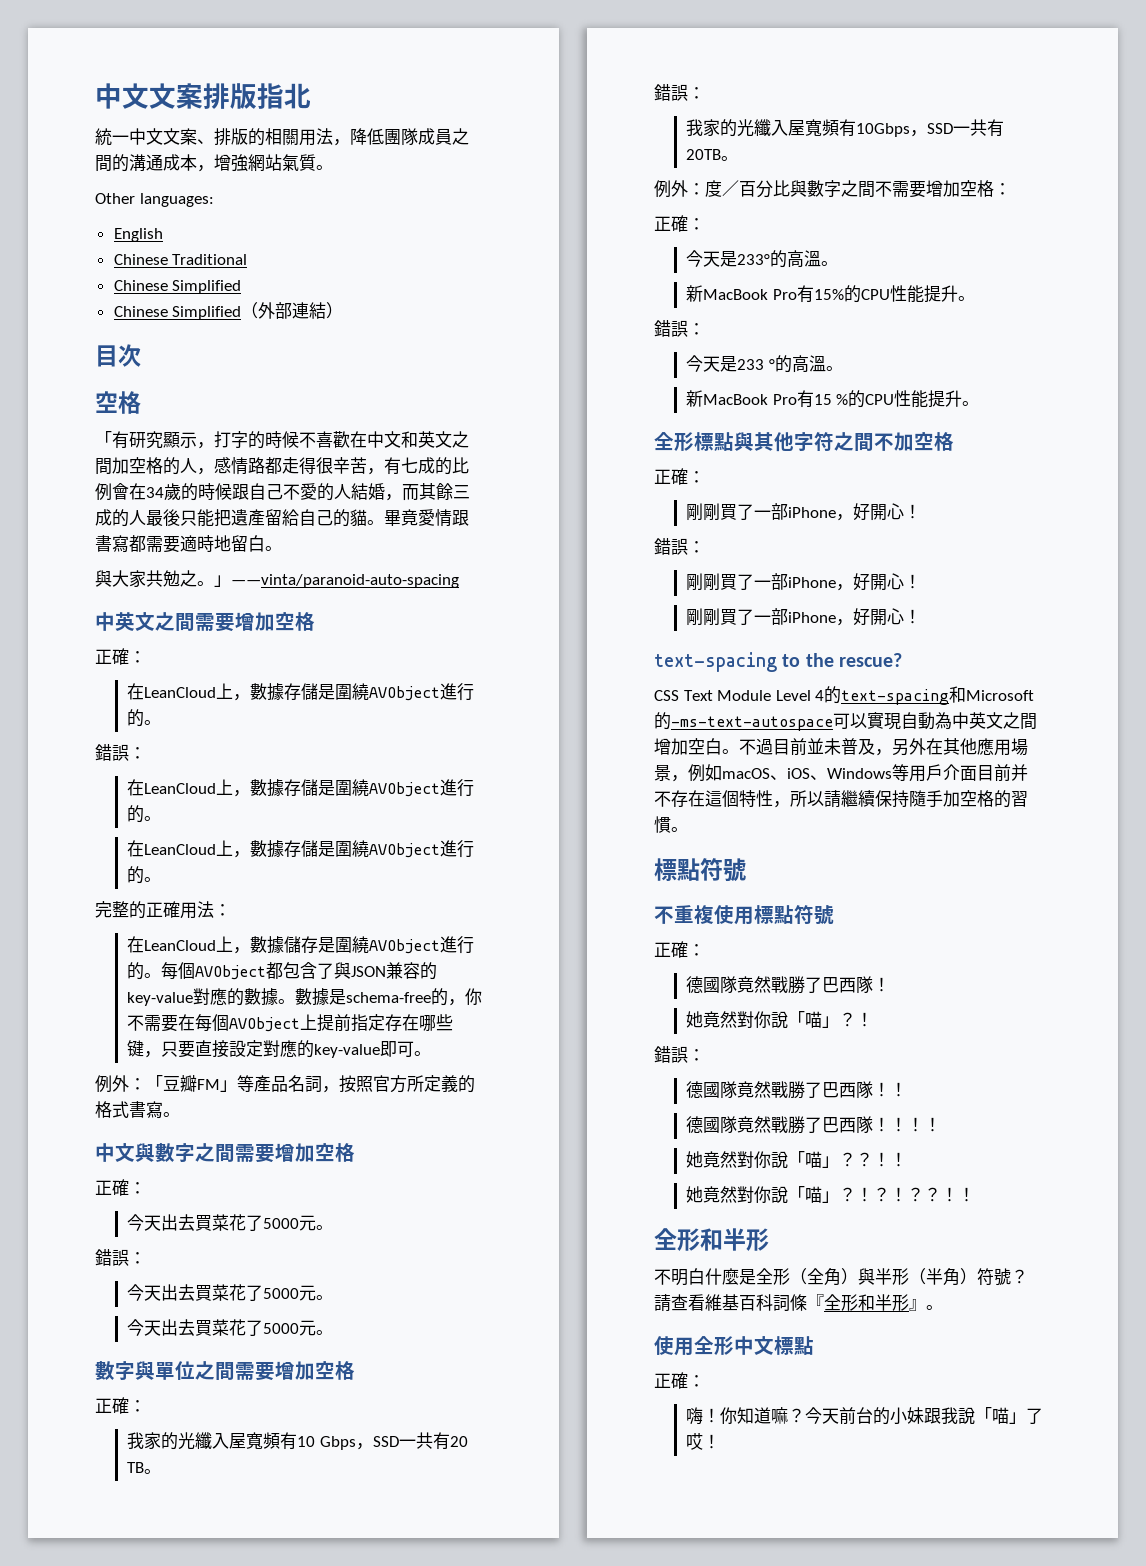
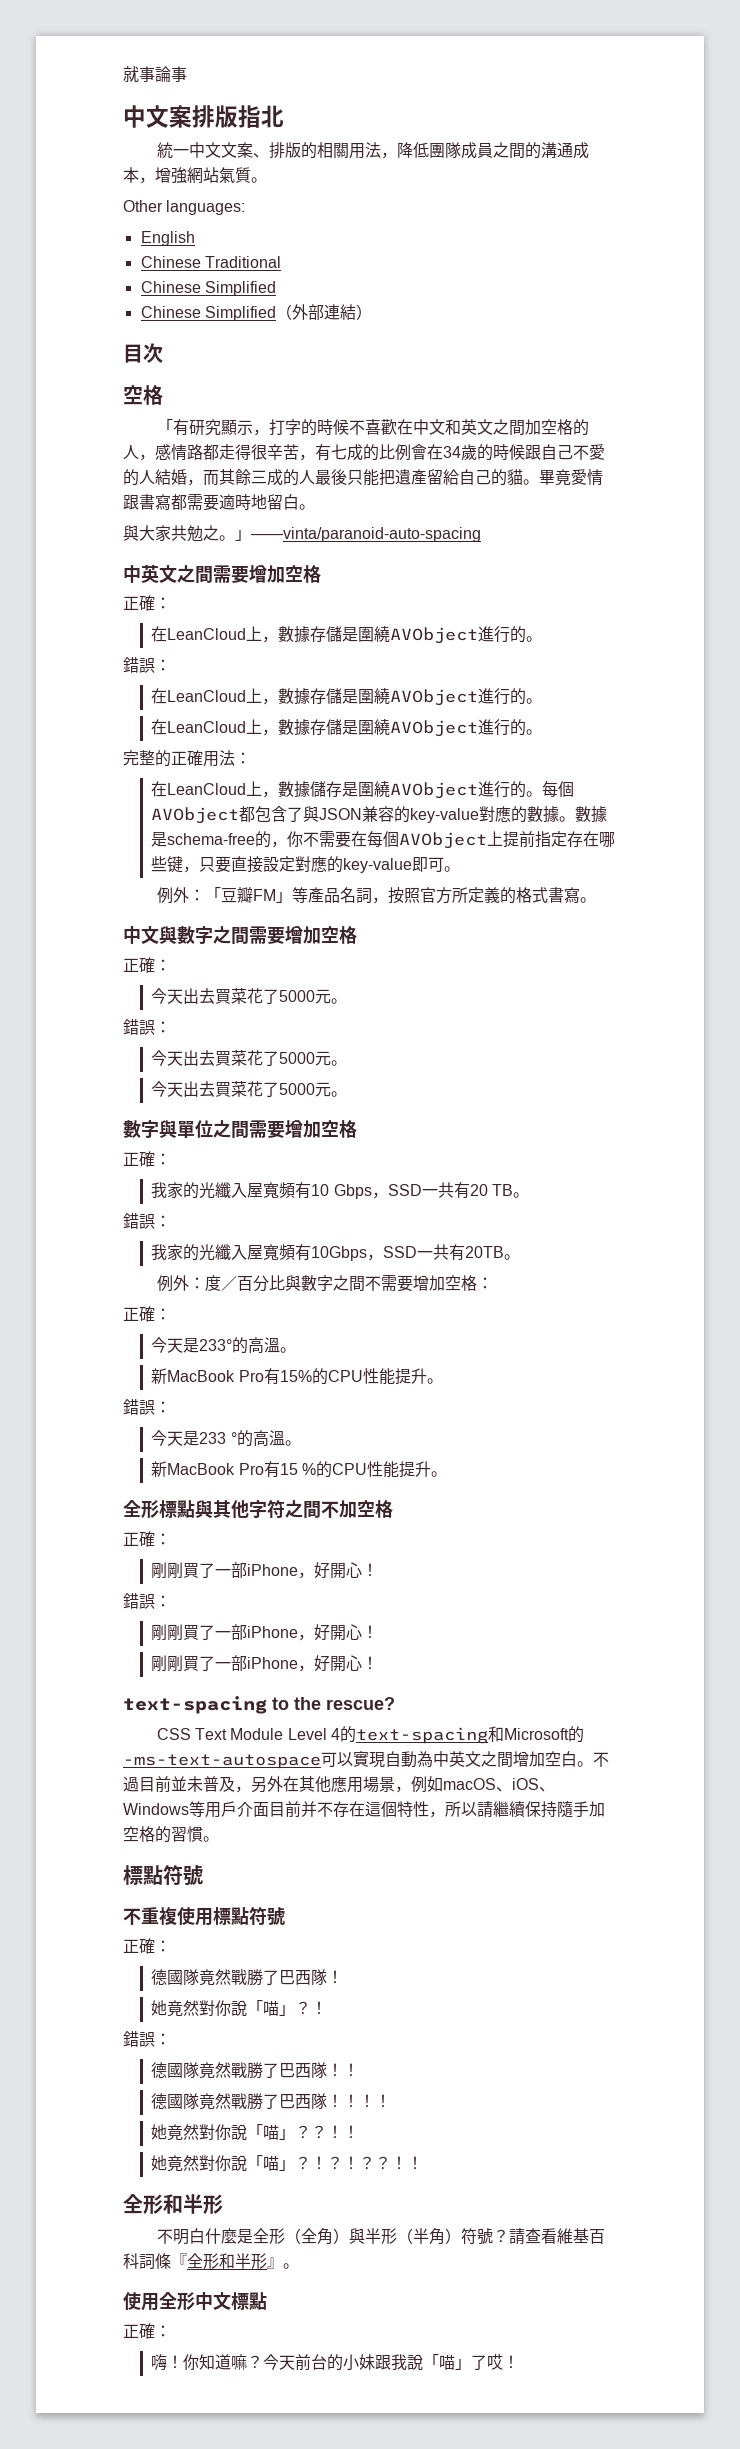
[95,83,149,109] 中文 -> [123,66,187,82] [123,105,146,128] 就事論事 // 中

